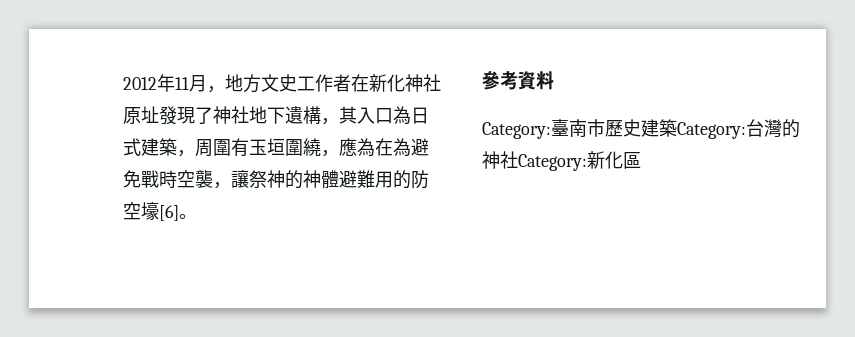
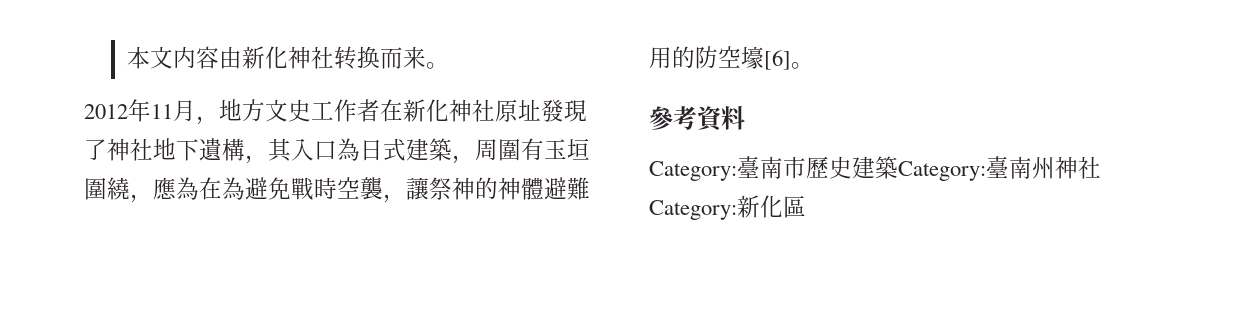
(123, 83) none -> [127,46,450,70] 本文内容由新化神社转换而来。 //
[746,119,800,138] 台灣的 -> [986,156,1055,179] 臺南州

